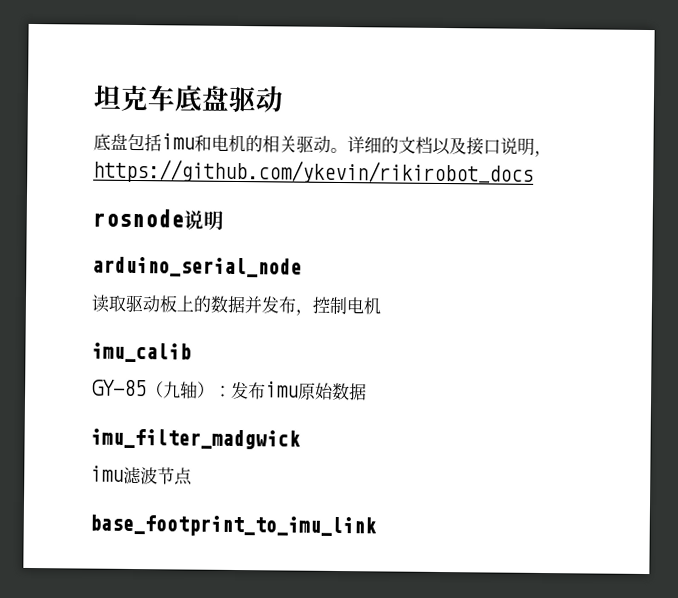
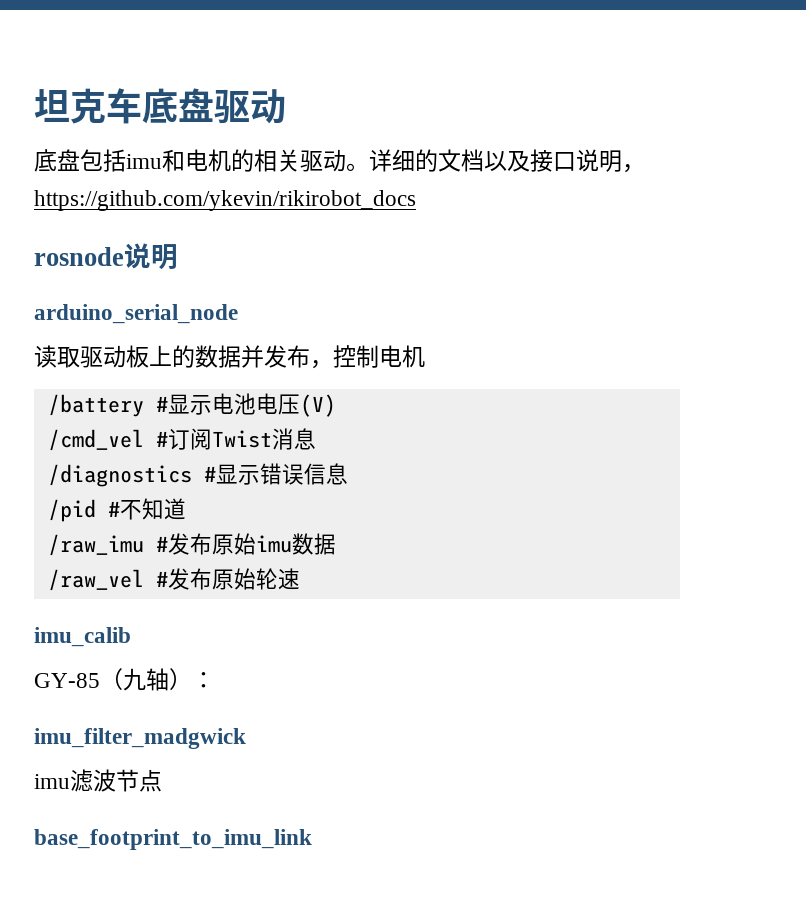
(382, 306) none -> [47,393,336,417] [47,428,316,451] [47,463,348,487] [47,498,186,522] [47,533,336,556] [47,568,300,591] // /battery #显示电池电压(V) // /cmd_vel #订阅Twist消息 // /diagnostics #显示错误信息 // /pid #不知道 // /raw_imu #发布原始imu数据 // /raw_vel #发布原始轮速
[231,381,367,401] 发布imu原始数据 -> (215, 680) none

